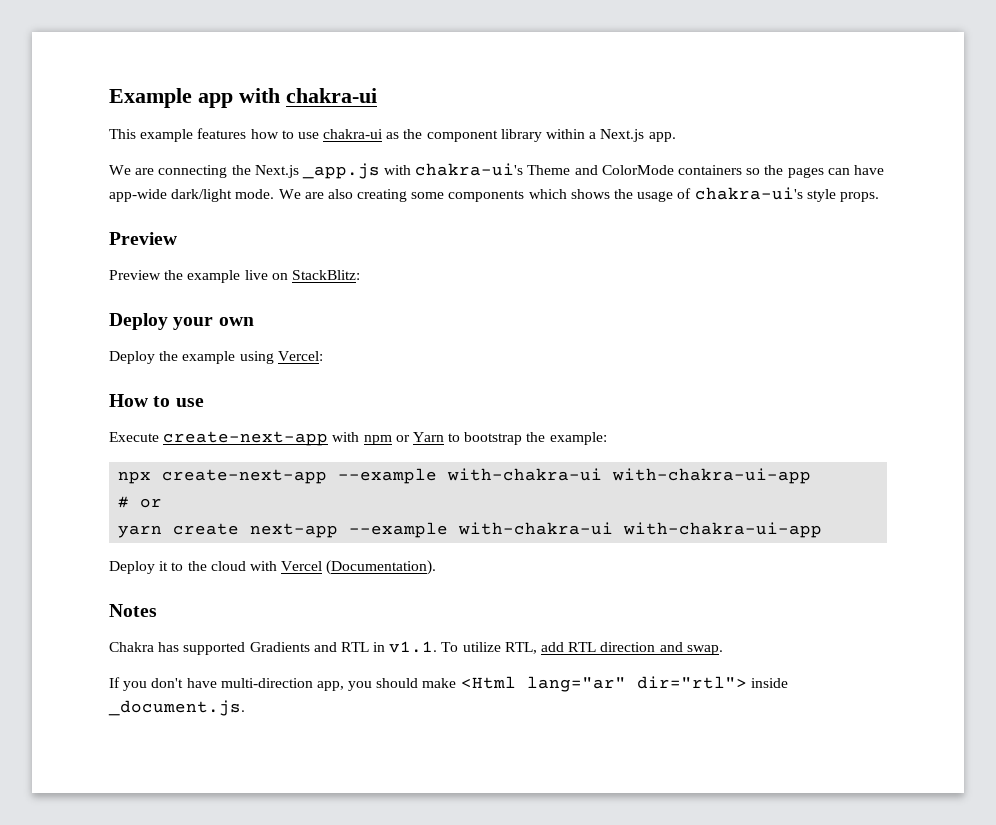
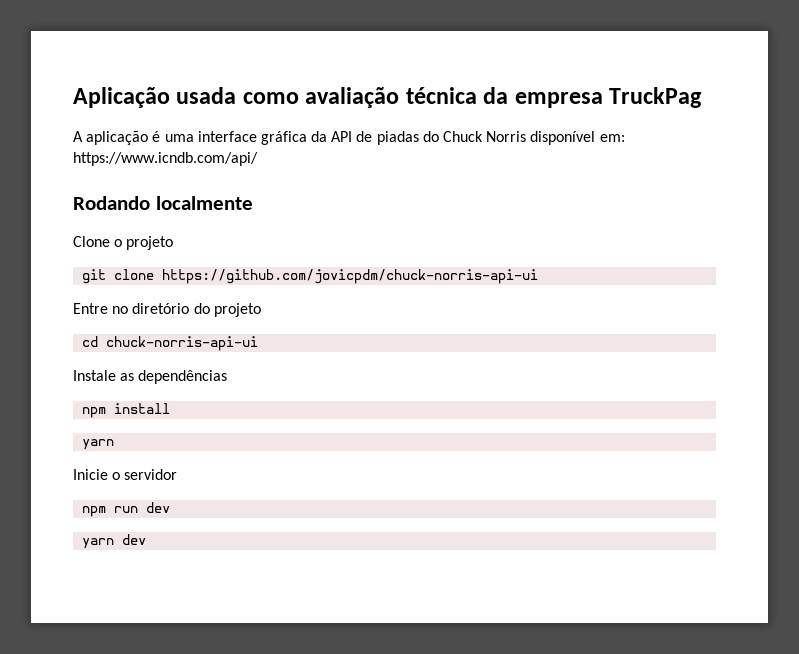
[109,88,377,108] [109,128,676,142] [109,163,884,179] [109,187,879,202] [109,232,177,245] [109,270,360,283] [109,313,254,330] [109,351,323,364] [109,394,204,407] [109,431,607,446] [118,468,812,484] [118,496,163,508] [118,522,823,538] [109,560,437,575] [109,604,157,617] [109,641,723,655] [109,676,788,692] [108,700,245,716] Example app with chakra-ui // This example features how to use chakra-ui as the component library within a Next.js app. // We are connecting the Next.js _app.js with chakra-ui's Theme and ColorMode containers so the pages can have app-wide dark/light mode. We are also creating some components which shows the usage of chakra-ui's style props. // Preview // Preview the example live on StackBlitz: // Deploy your own // Deploy the example using Vercel: // How to use // Execute create-next-app with npm or Yarn to bootstrap the example: // npx create-next-app --example with-chakra-ui with-chakra-ui-app // # or // yarn create next-app --example with-chakra-ui with-chakra-ui-app // Deploy it to the cloud with Vercel (Documentation). // Notes // Chakra has supported Gradients and RTL in v1.1. To utilize RTL, add RTL direction and swap. // If you don't have multi-direction app, you should make <Html lang="ar" dir="rtl"> inside _document.js. -> [73,87,703,108] [73,131,625,145] [73,152,258,166] [73,196,253,210] [73,236,174,250] [82,269,539,284] [73,303,261,317] [82,336,259,351] [73,370,228,384] [82,403,171,418] [82,439,115,450] [73,469,178,480] [82,502,171,517] [82,534,147,549] Aplicação usada como avaliação técnica da empresa TruckPag // A aplicação é uma interface gráfica da API de piadas do Chuck Norris disponível em: https://www.icndb.com/api/ // Rodando localmente // Clone o projeto // git clone https://github.com/jovicpdm/chuck-norris-api-ui // Entre no diretório do projeto // cd chuck-norris-api-ui // Instale as dependências // npm install // yarn // Inicie o servidor // npm run dev // yarn dev

